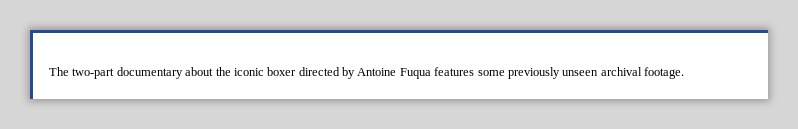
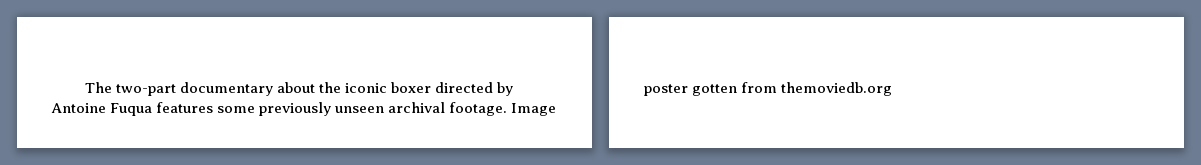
(684, 73) none -> [511,103,557,116] [644,82,893,96] Image poster gotten from themoviedb.org

